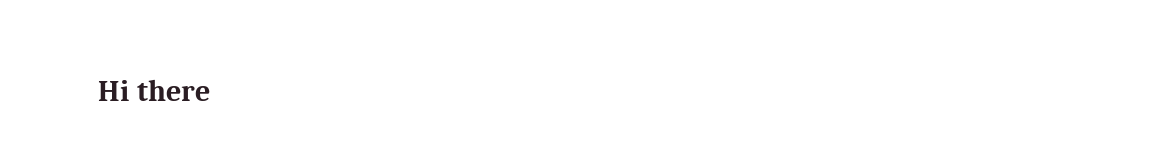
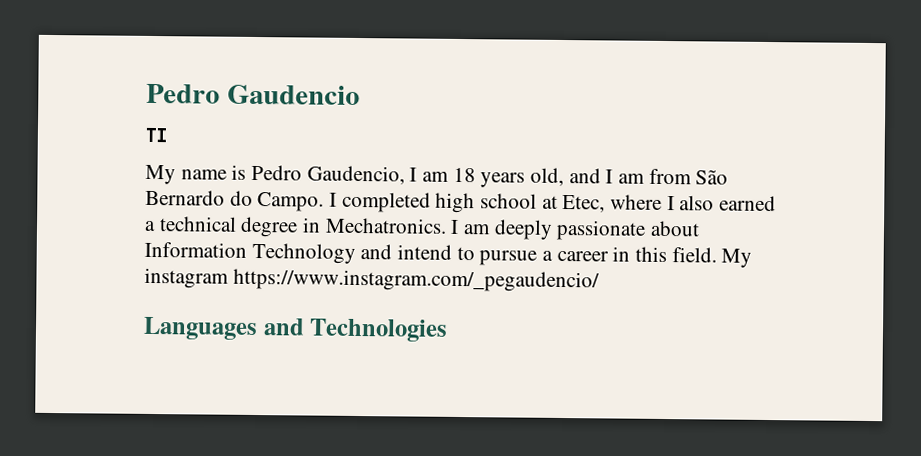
[98,79,210,101] Hi there -> [146,83,360,106] [145,127,166,143] [145,164,729,188] [145,189,777,214] [144,216,701,241] [144,241,753,268] [144,267,600,293] [143,316,449,342] Pedro Gaudencio // TI // My name is Pedro Gaudencio, I am 18 years old, and I am from São Bernardo do Campo. I completed high school at Etec, where I also earned a technical degree in Mechatronics. I am deeply passionate about Information Technology and intend to pursue a career in this field. My instagram https://www.instagram.com/_pegaudencio/ // Languages and Technologies

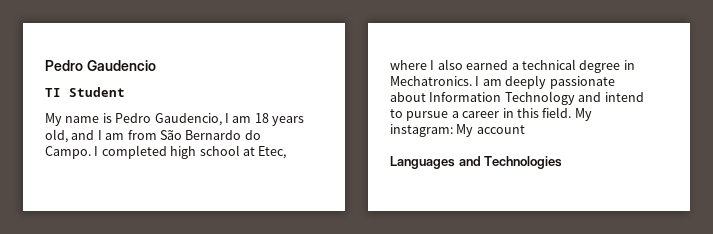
(166, 135) none -> [69,87,125,97] Student
[144,267,600,293] instagram https://www.instagram.com/_pegaudencio/ -> [390,124,525,137] instagram: My account

